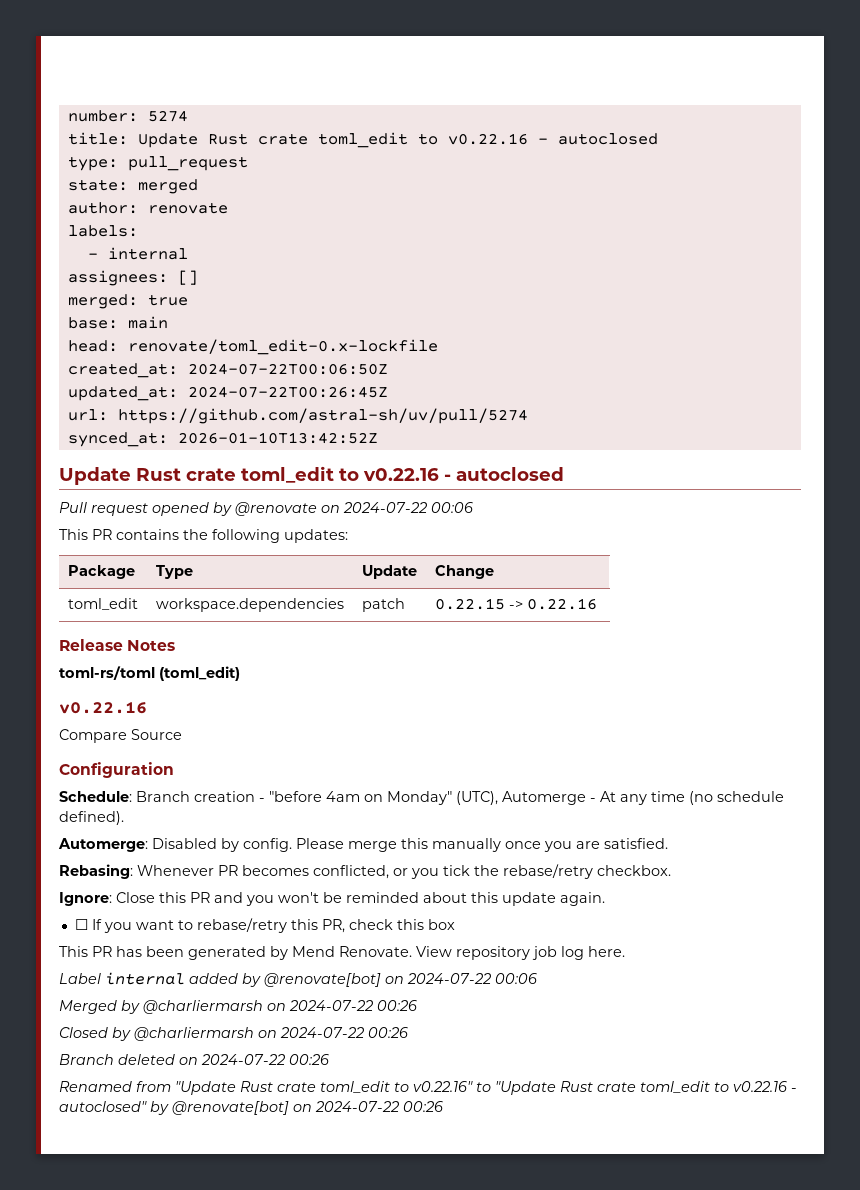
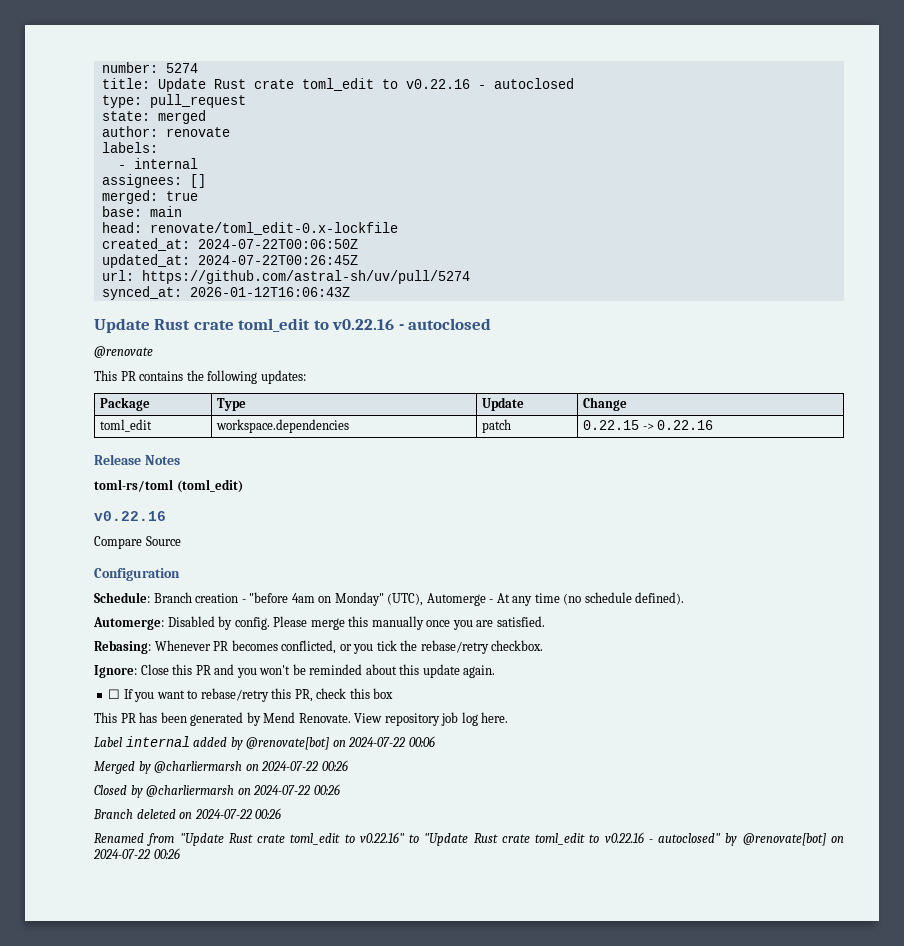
[177,432,378,444] [59,466,564,485] [59,502,473,516] 2026-01-10T13:42:52Z // Update Rust crate toml_edit to v0.22.16 - autoclosed // Pull request opened by @renovate on 2024-07-22 00:06 -> [189,287,350,297] [94,318,492,333] [94,346,153,358] 2026-01-12T16:06:43Z // Update Rust crate toml_edit to v0.22.16 - autoclosed // @renovate

